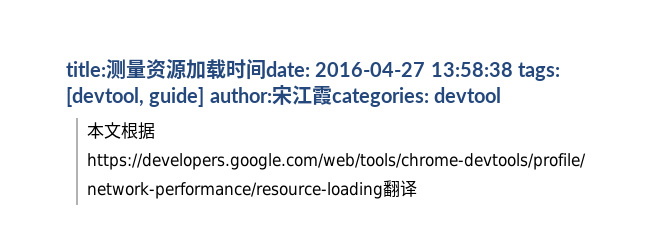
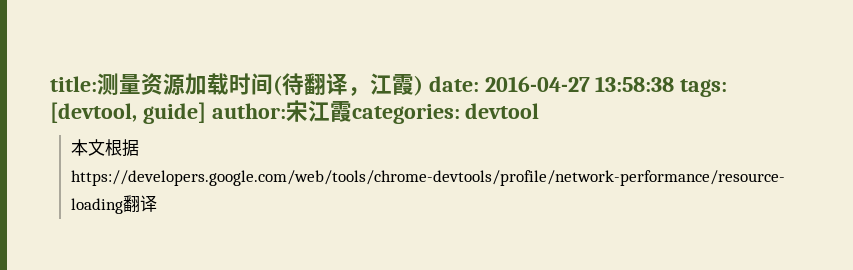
(266, 69) none -> [273,73,423,96] (待翻译，江霞)

